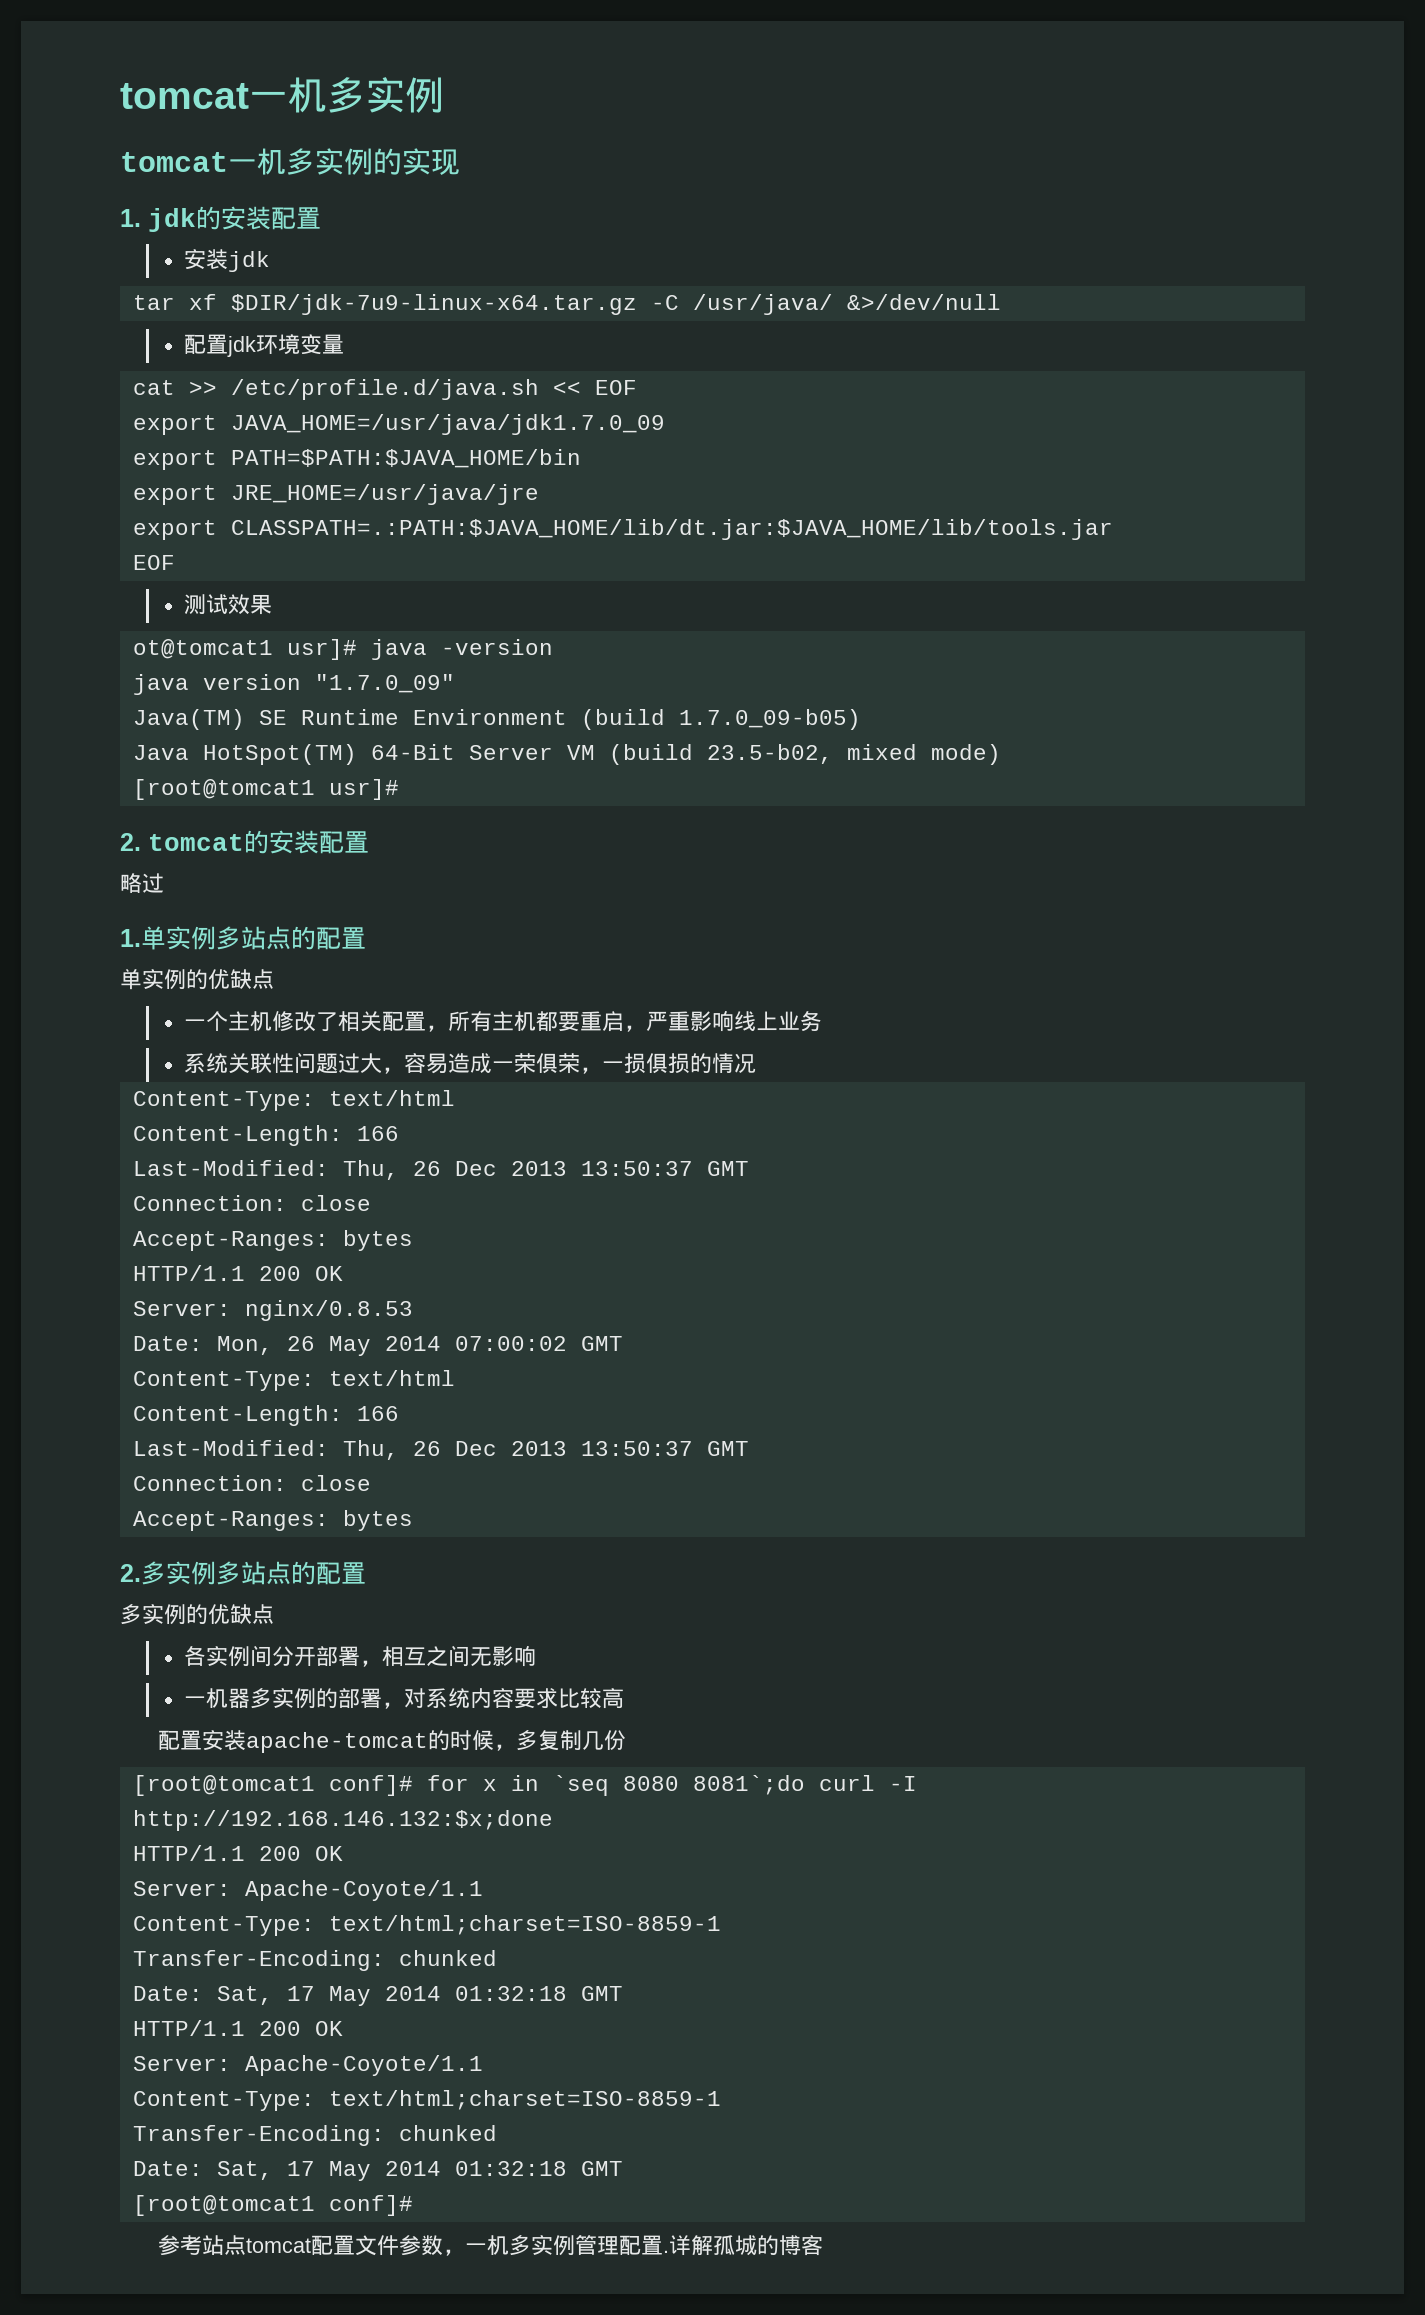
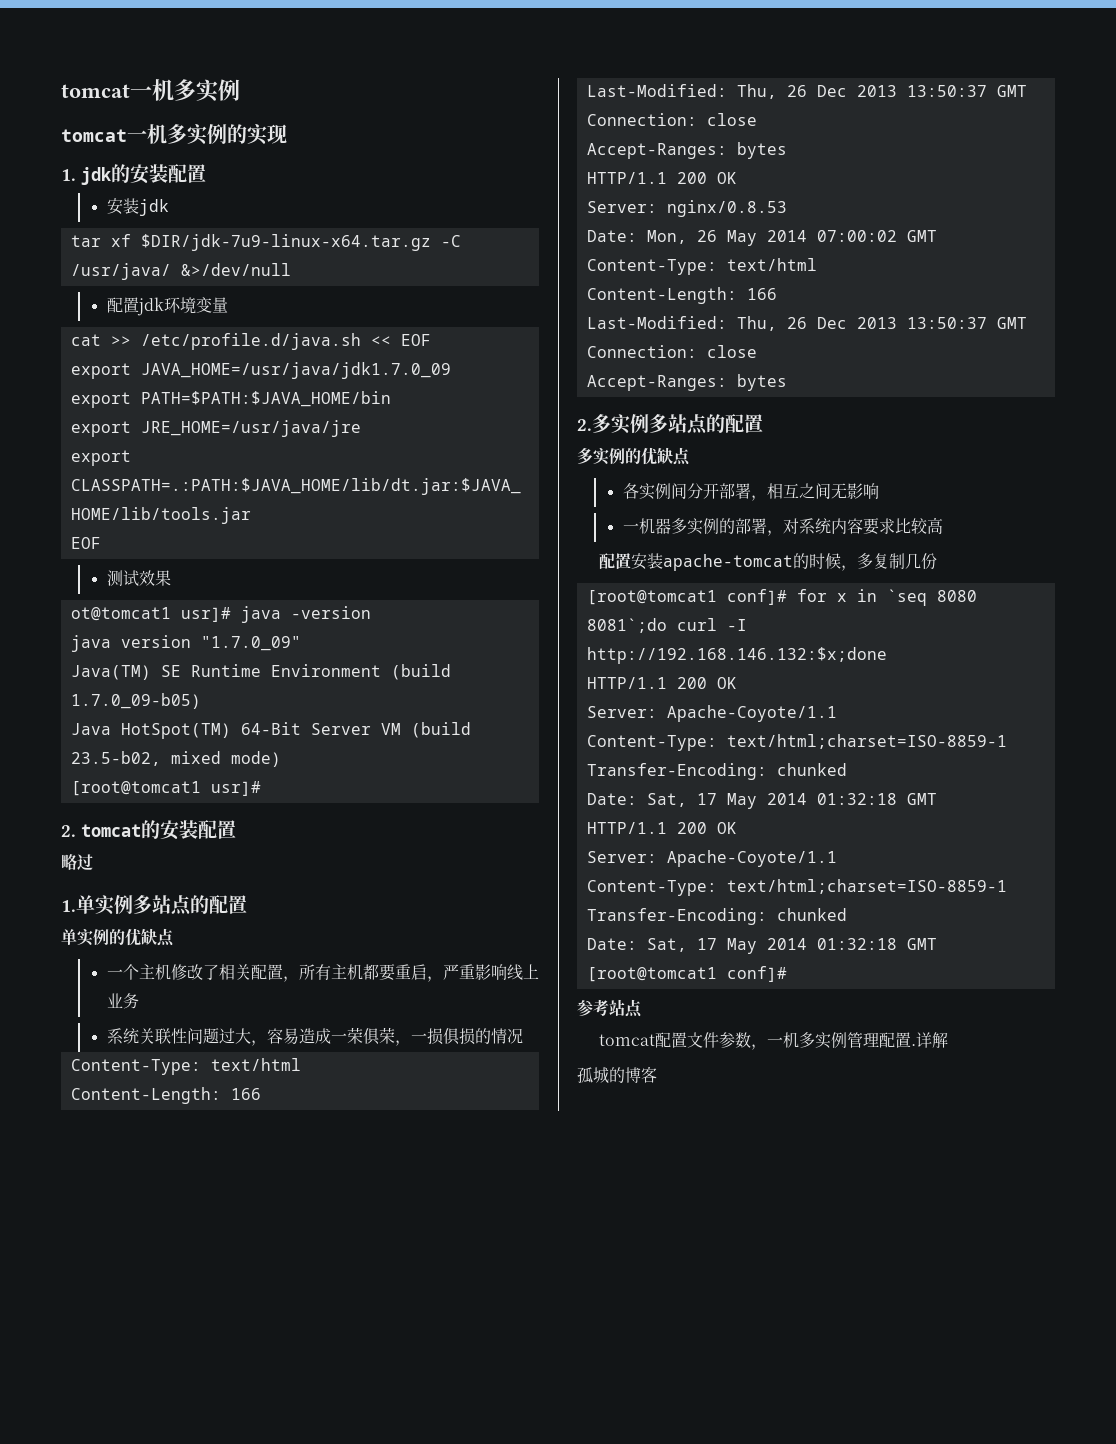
(247, 2245) none -> (642, 1008) //
(714, 2245) none -> (949, 1040) //

